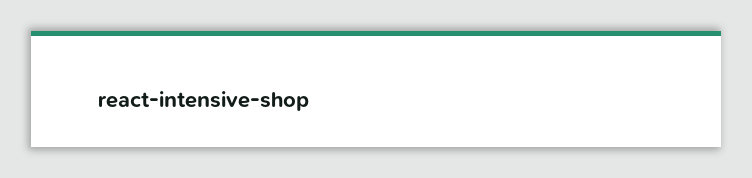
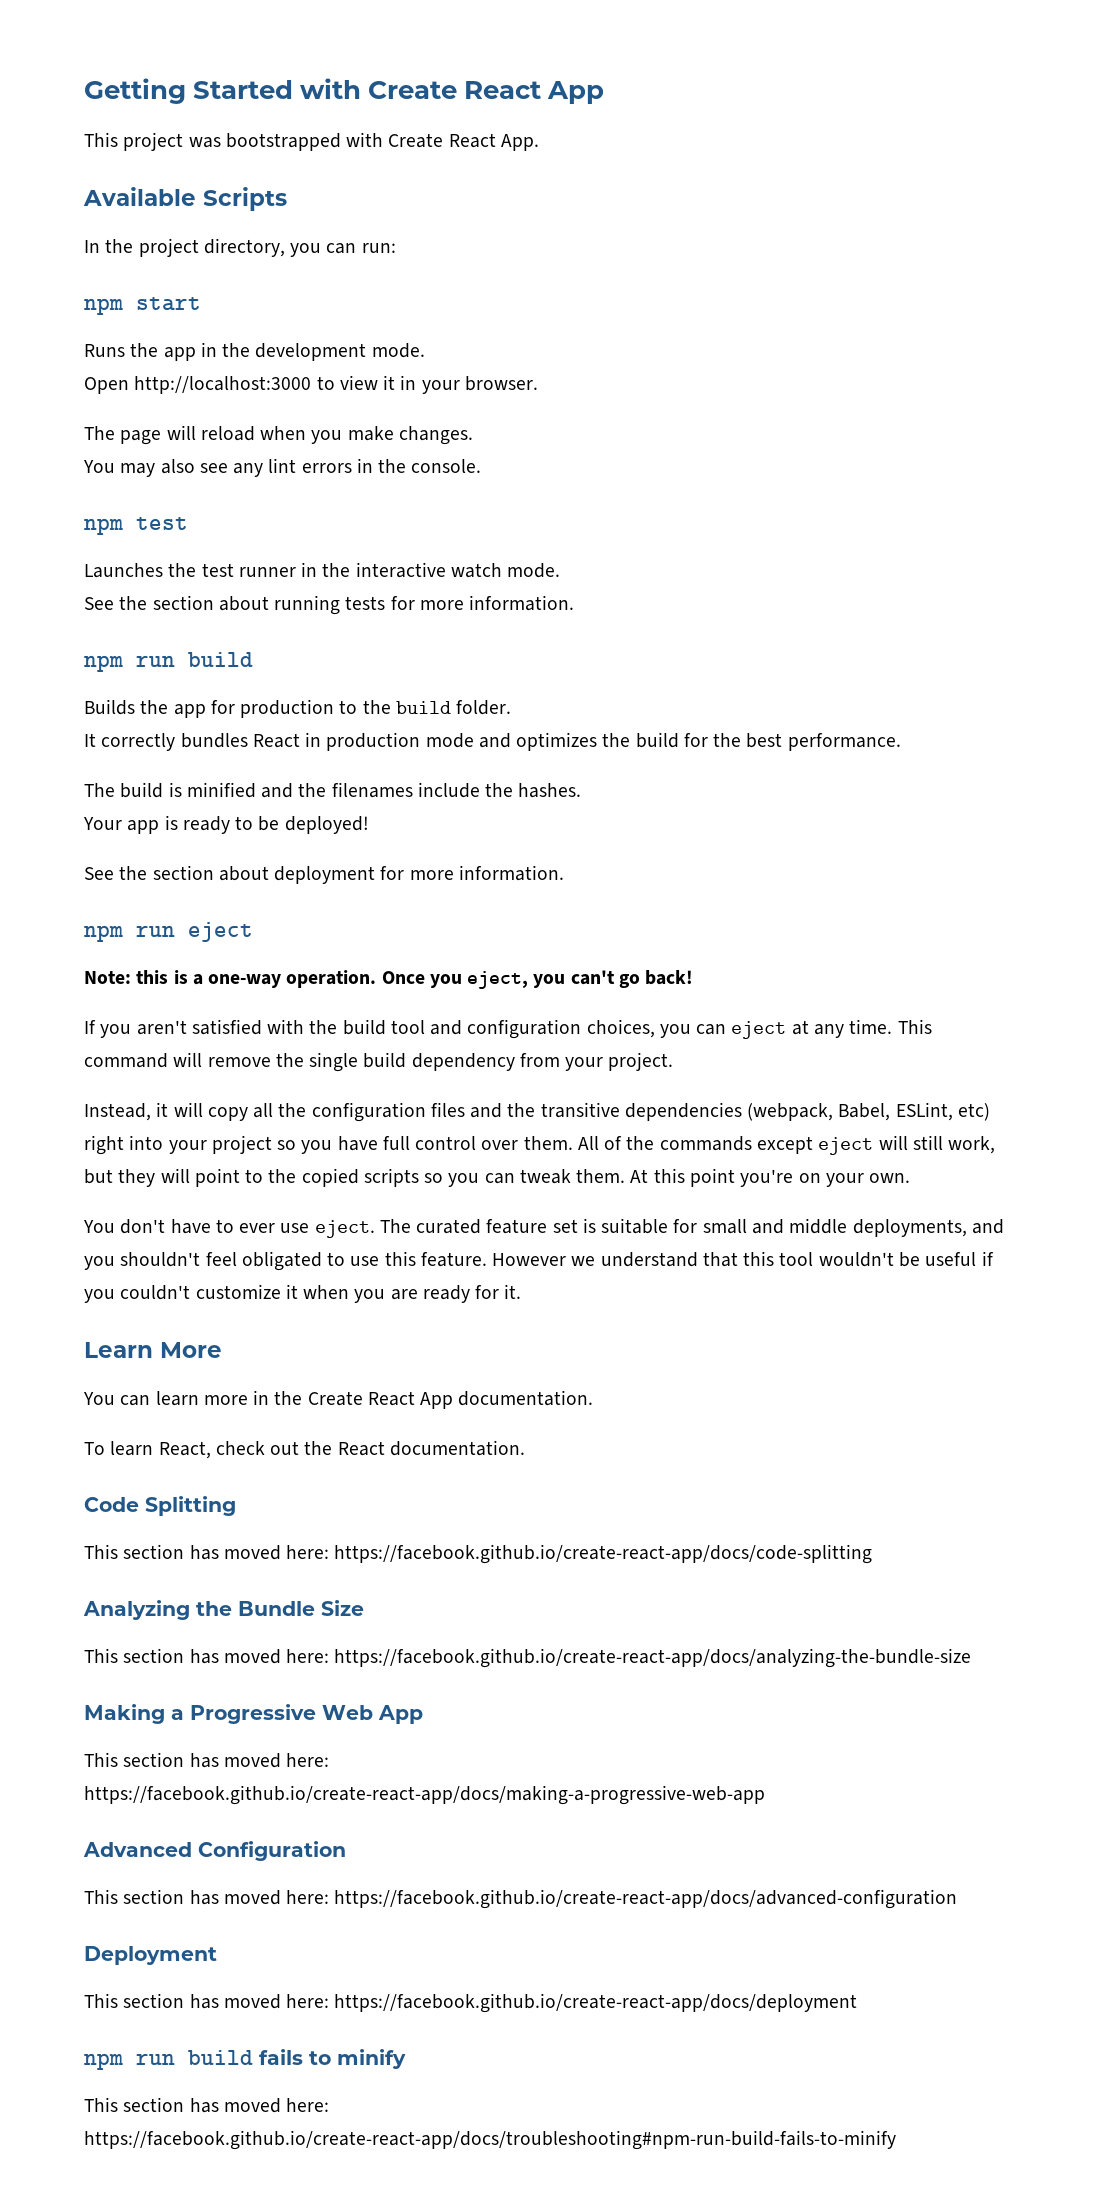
[98,91,309,111] react-intensive-shop -> [84,78,605,104] [84,132,539,151] [83,187,287,211] [84,238,396,257] [84,297,201,315] [84,342,425,361] [84,375,538,394] [84,425,473,445] [83,458,482,477] [84,517,188,535] [84,562,561,578] [84,595,575,615] [84,652,253,672] [84,699,512,718] [84,732,901,751] [84,782,582,798] [83,815,369,834] [84,865,564,884] [84,922,253,942] [84,970,694,989] [84,1019,932,1039] [84,1052,674,1072] [84,1102,990,1122] [84,1135,996,1155] [84,1168,911,1187] [83,1218,1004,1238] [84,1251,994,1271] [84,1284,522,1303] [84,1342,222,1358] [83,1390,594,1409] [84,1440,525,1459] [84,1496,236,1516] [84,1544,873,1564] [83,1600,364,1620] [84,1648,972,1668] [84,1704,423,1724] [84,1752,330,1768] [84,1785,765,1805] [83,1841,346,1861] [84,1889,958,1909] [84,1946,217,1965] [84,1993,858,2013] [84,2049,406,2070] [84,2097,330,2113] [84,2130,896,2150] Getting Started with Create React App // This project was bootstrapped with Create React App. // Available Scripts // In the project directory, you can run: // npm start // Runs the app in the development mode. // Open http://localhost:3000 to view it in your browser. // The page will reload when you make changes. // You may also see any lint errors in the console. // npm test // Launches the test runner in the interactive watch mode. // See the section about running tests for more information. // npm run build // Builds the app for production to the build folder. // It correctly bundles React in production mode and optimizes the build for the best performance. // The build is minified and the filenames include the hashes. // Your app is ready to be deployed! // See the section about deployment for more information. // npm run eject // Note: this is a one-way operation. Once you eject, you can't go back! // If you aren't satisfied with the build tool and configuration choices, you can eject at any time. This command will remove the single build dependency from your project. // Instead, it will copy all the configuration files and the transitive dependencies (webpack, Babel, ESLint, etc) right into your project so you have full control over them. All of the commands except eject will still work, but they will point to the copied scripts so you can tweak them. At this point you're on your own. // You don't have to ever use eject. The curated feature set is suitable for small and middle deployments, and you shouldn't feel obligated to use this feature. However we understand that this tool wouldn't be useful if you couldn't customize it when you are ready for it. // Learn More // You can learn more in the Create React App documentation. // To learn React, check out the React documentation. // Code Splitting // This section has moved here: https://facebook.github.io/create-react-app/docs/code-splitting // Analyzing the Bundle Size // This section has moved here: https://facebook.github.io/create-react-app/docs/analyzing-the-bundle-size // Making a Progressive Web App // This section has moved here: https://facebook.github.io/create-react-app/docs/making-a-progressive-web-app // Advanced Configuration // This section has moved here: https://facebook.github.io/create-react-app/docs/advanced-configuration // Deployment // This section has moved here: https://facebook.github.io/create-react-app/docs/deployment // npm run build fails to minify // This section has moved here: https://facebook.github.io/create-react-app/docs/troubleshooting#npm-run-build-fails-to-minify

